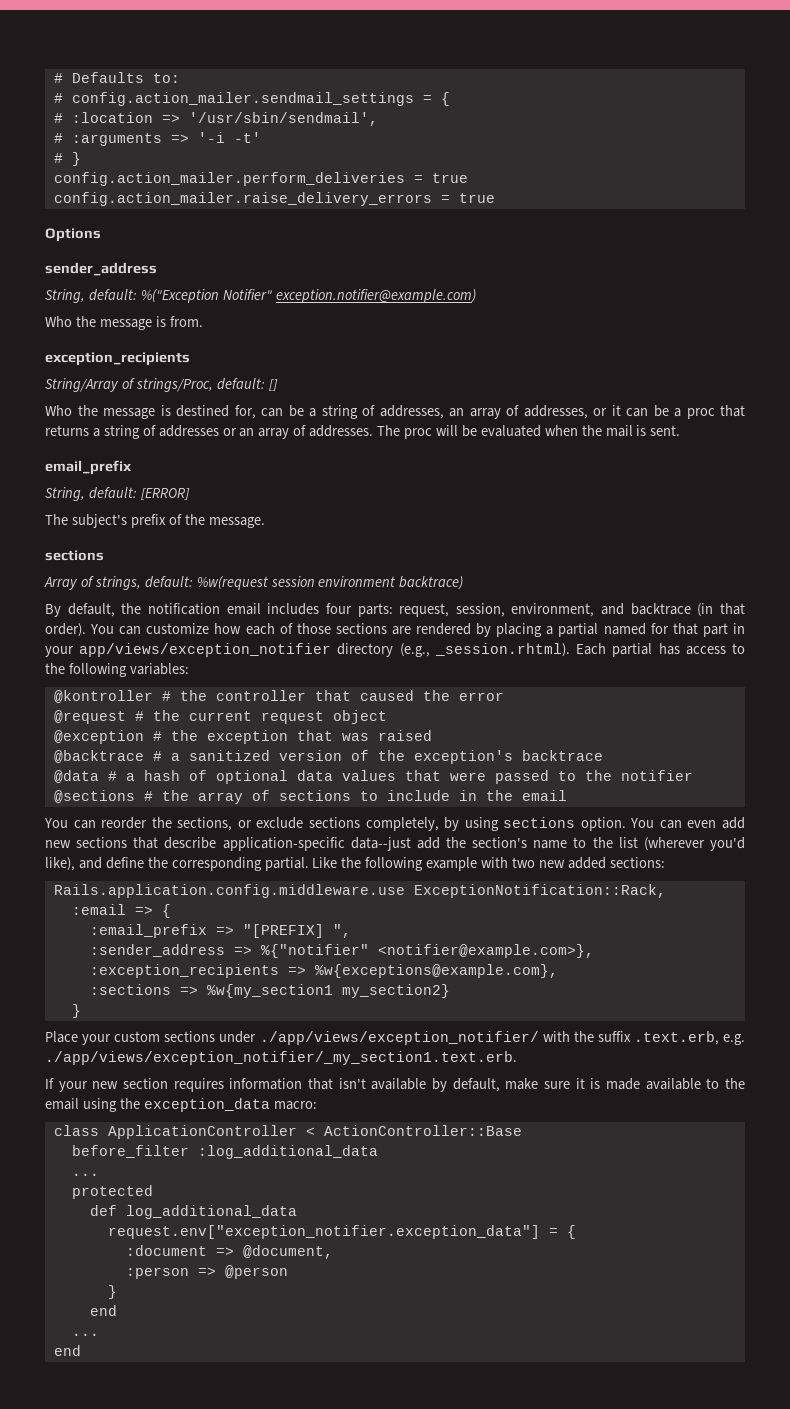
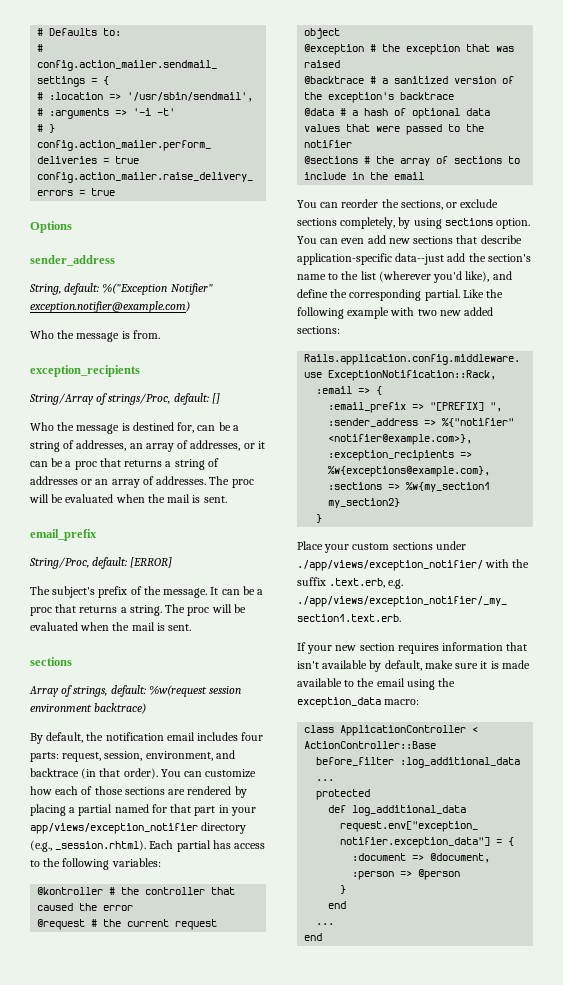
[45,487,85,501] String, -> [29,557,89,569] String/Proc,
(265, 522) none -> [210,586,264,595] [30,604,246,616] [30,622,192,631] It can be a proc that returns a string. The proc will be evaluated when the mail is sent.

